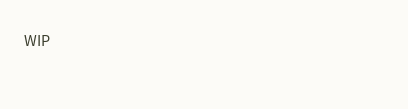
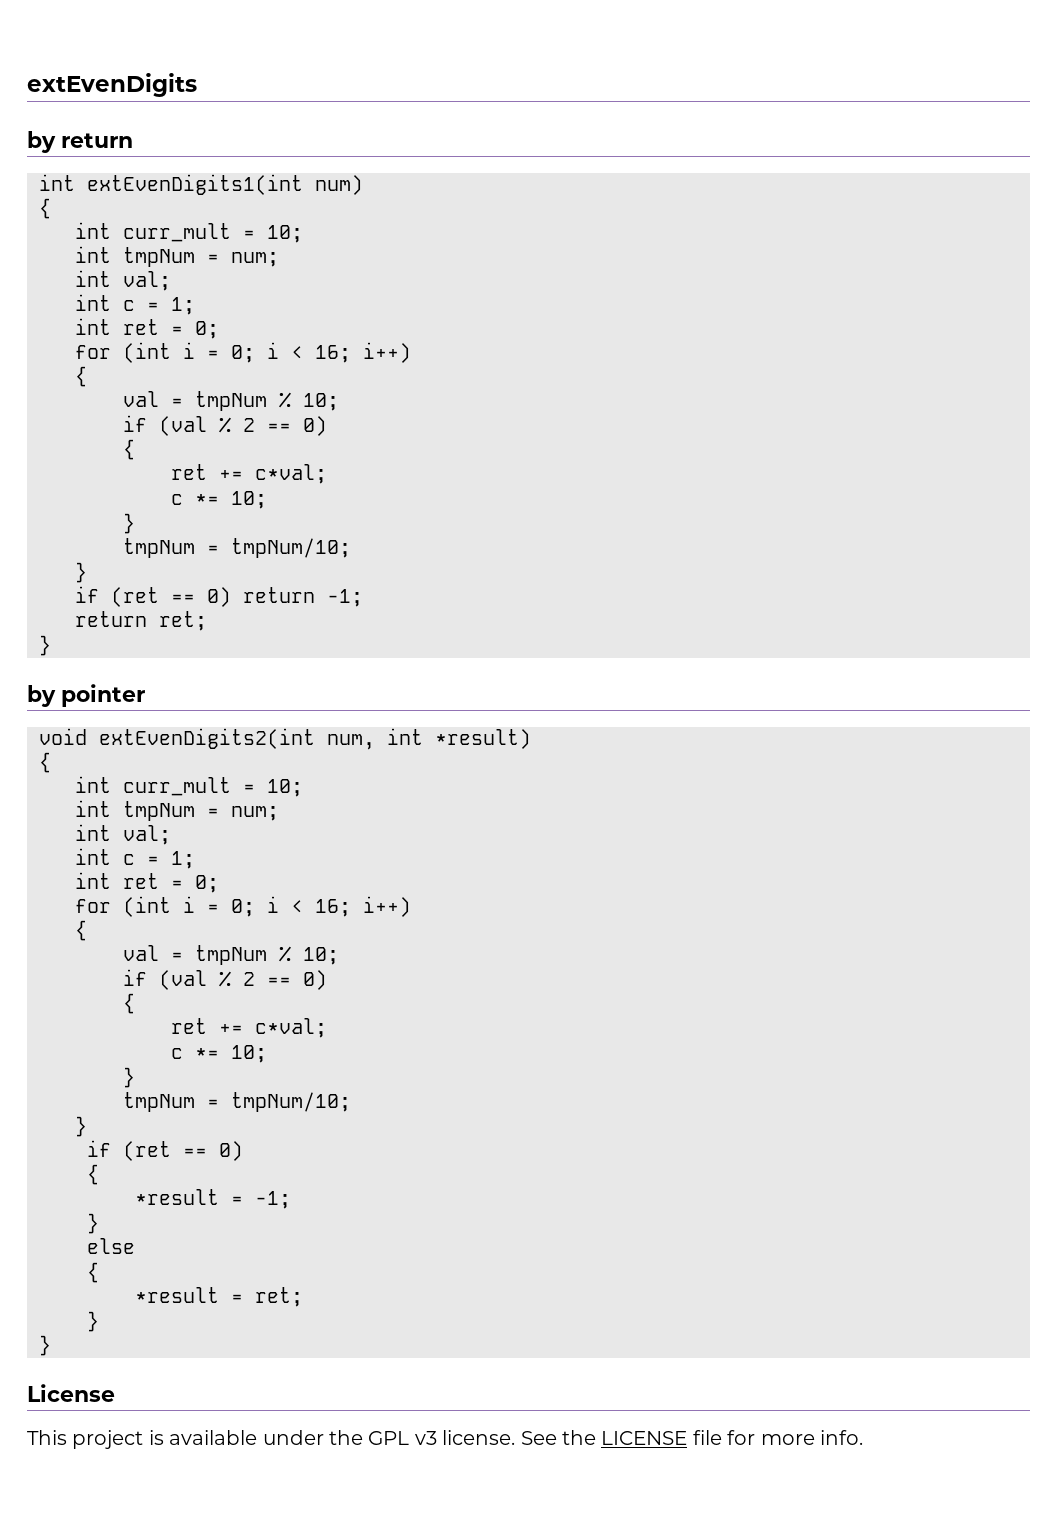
[24,35,50,46] WIP -> [27,73,197,97] [27,131,133,153] [39,174,363,195] [39,198,51,219] [75,222,303,243] [75,246,279,267] [75,270,171,291] [75,294,195,315] [75,318,219,339] [75,342,411,363] [75,366,87,387] [123,391,339,411] [123,415,327,436] [123,439,135,460] [171,464,327,484] [171,491,267,509] [123,513,135,534] [123,538,351,558] [75,562,87,583] [75,586,363,607] [75,611,207,631] [39,635,51,656] [27,684,145,707] [39,728,531,750] [39,752,51,773] [75,776,303,797] [75,800,279,821] [75,824,171,845] [75,848,195,869] [75,872,219,893] [75,896,411,917] [75,920,87,941] [123,945,339,965] [123,969,327,990] [123,993,135,1014] [171,1018,327,1038] [171,1045,267,1063] [123,1067,135,1088] [123,1092,351,1112] [75,1116,87,1137] [87,1140,243,1161] [87,1164,99,1185] [135,1189,291,1209] [87,1213,99,1234] [87,1238,135,1254] [87,1262,99,1283] [135,1287,303,1307] [87,1311,99,1332] [39,1335,51,1356] [27,1384,115,1402] [27,1430,863,1449] extEvenDigits // by return // int extEvenDigits1(int num) // { // int curr_mult = 10; // int tmpNum = num; // int val; // int c = 1; // int ret = 0; // for (int i = 0; i < 16; i++) // { // val = tmpNum % 10; // if (val % 2 == 0) // { // ret += c*val; // c *= 10; // } // tmpNum = tmpNum/10; // } // if (ret == 0) return -1; // return ret; // } // by pointer // void extEvenDigits2(int num, int *result) // { // int curr_mult = 10; // int tmpNum = num; // int val; // int c = 1; // int ret = 0; // for (int i = 0; i < 16; i++) // { // val = tmpNum % 10; // if (val % 2 == 0) // { // ret += c*val; // c *= 10; // } // tmpNum = tmpNum/10; // } // if (ret == 0) // { // *result = -1; // } // else // { // *result = ret; // } // } // License // This project is available under the GPL v3 license. See the LICENSE file for more info.

